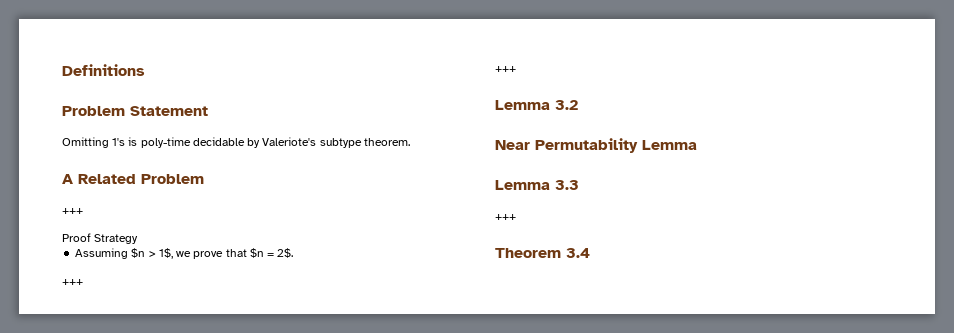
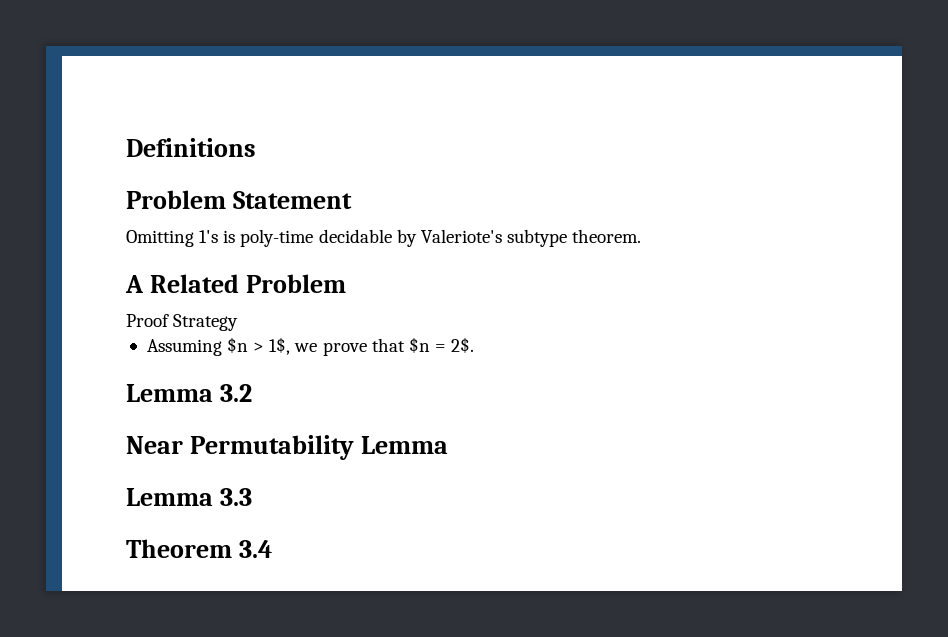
[62,208,83,214] // +++ -> (346, 283) none
[62,279,83,285] [495,66,516,72] // +++ // +++ -> (475, 345) none
[495,214,516,220] // +++ -> (252, 497) none

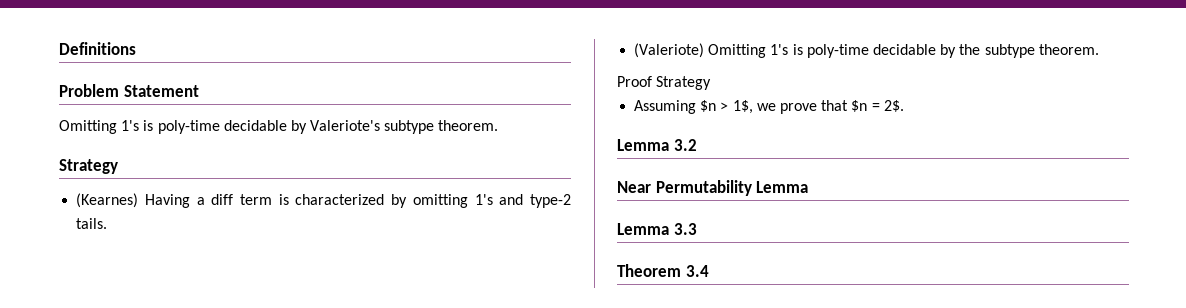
[125,274,346,293] A Related Problem -> [59,159,118,174] [76,193,572,208] [76,218,108,229] [634,43,1099,58] Strategy // (Kearnes) Having a diff term is characterized by omitting 1's and type-2 tails. // (Valeriote) Omitting 1's is poly-time decidable by the subtype theorem.

